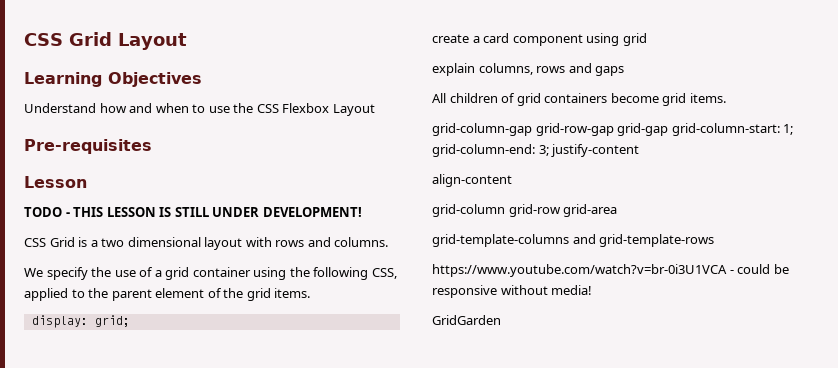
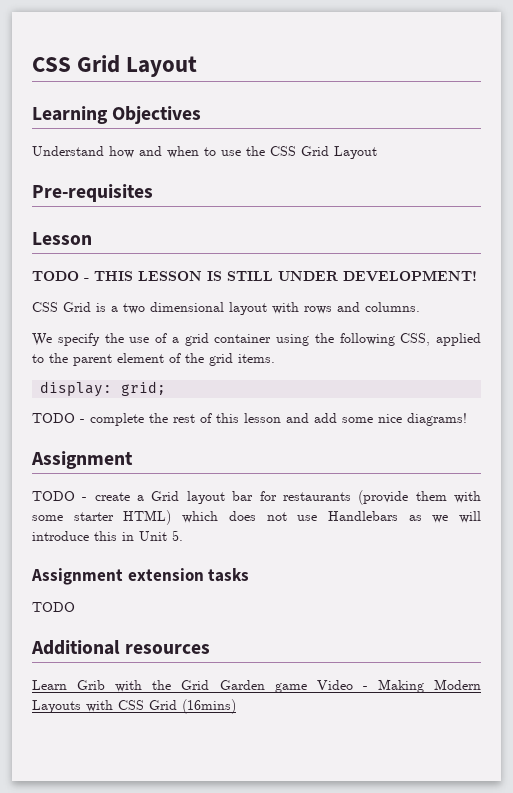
[282,103,330,113] Flexbox -> [301,146,329,156] Grid
[432,33,647,46] [432,63,625,76] [432,93,726,106] [432,123,794,136] [432,144,640,157] [432,174,512,187] [432,204,618,217] [432,234,715,247] [432,264,789,277] [432,285,593,298] [432,315,501,325] create a card component using grid // explain columns, rows and gaps // All children of grid containers become grid items. // grid-column-gap grid-row-gap grid-gap grid-column-start: 1; grid-column-end: 3; justify-content // align-content // grid-column grid-row grid-area // grid-template-columns and grid-template-rows // https://www.youtube.com/watch?v=br-0i3U1VCA - could be responsive without media! // GridGarden -> [32,413,467,426] [31,451,133,469] [32,490,482,505] [32,510,481,525] [32,530,183,541] [31,568,250,585] [32,602,75,612] [31,640,211,655] [32,679,482,693] [32,699,236,714] TODO - complete the rest of this lesson and add some nice diagrams! // Assignment // TODO - create a Grid layout bar for restaurants (provide them with some starter HTML) which does not use Handlebars as we will introduce this in Unit 5. // Assignment extension tasks // TODO // Additional resources // Learn Grib with the Grid Garden game Video - Making Modern Layouts with CSS Grid (16mins)

